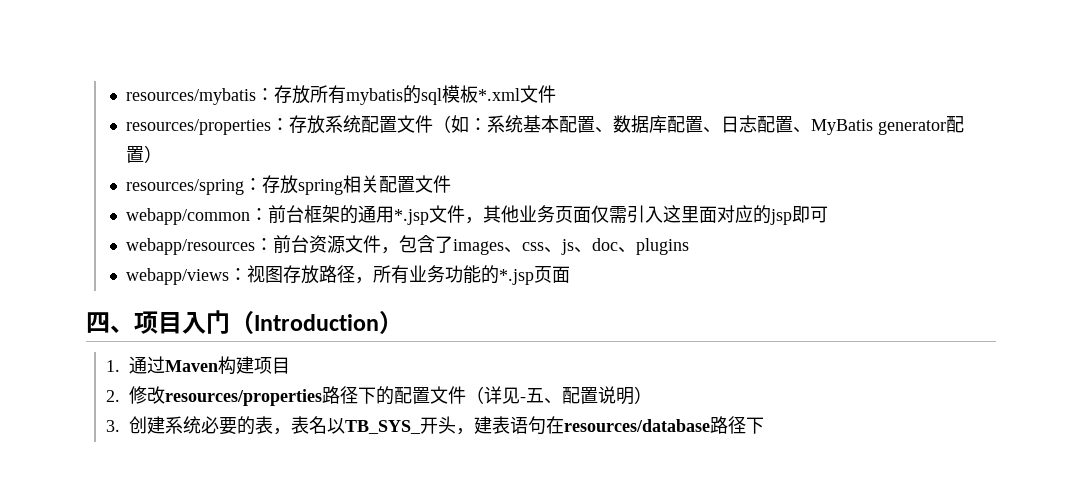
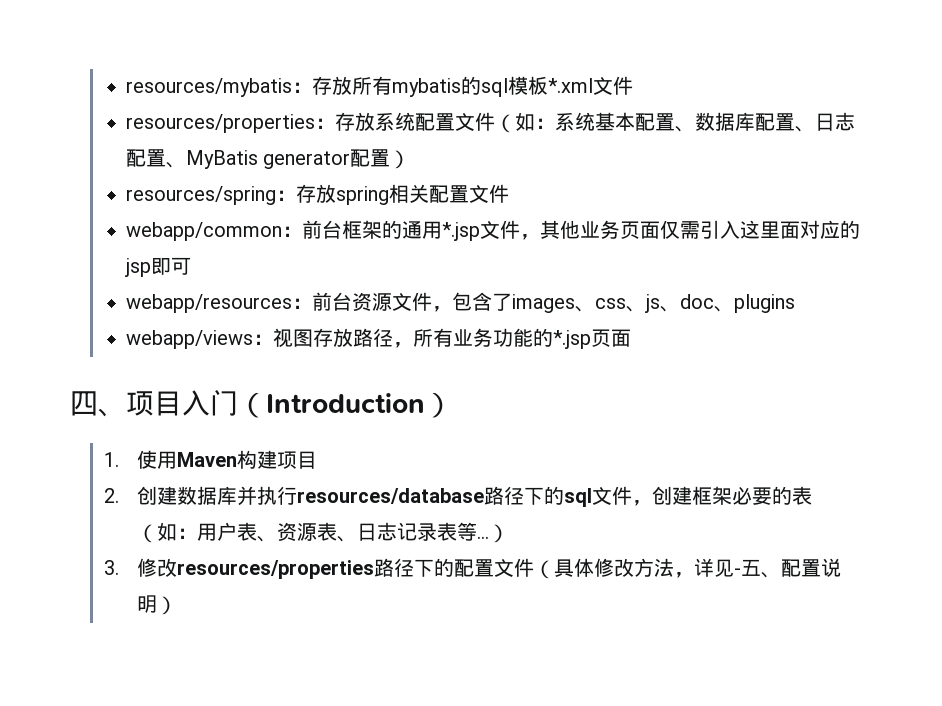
[129,356,166,374] 通过 -> [137,450,178,469] 使用
(121, 396) none -> [137,486,813,507] [137,522,510,543] [103,560,119,575] 创建数据库并执行resources/database路径下的sql文件，创建框架必要的表（如：用户表、资源表、日志记录表等...） // 3.
(485, 395) none -> [554,558,695,578] 具体修改方法，
[106,416,765,435] // 3.创建系统必要的表，表名以TB_SYS_开头，建表语句在resources/database路径下 -> (178, 605) none

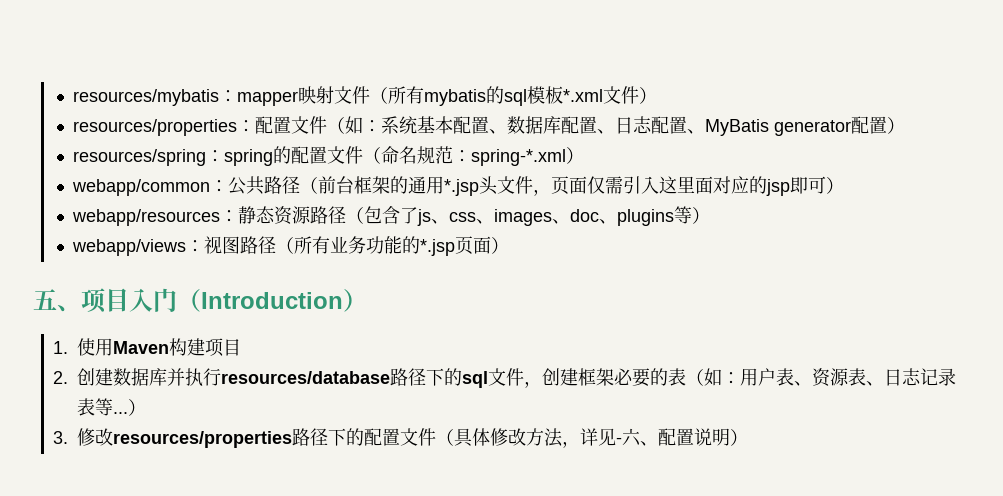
[311,76,352,95] 存放 -> [237,86,389,106] mapper映射文件（
(633, 85) none -> [639,87,658,104] ）
[334,112,415,131] 存放系统 -> (256, 126) none
[295,184,509,205] 存放spring相关配置文件 -> [224,146,585,166] spring的配置文件（命名规范：spring-*.xml）
(302, 231) none -> [228,176,319,195] 公共路径（
[479,220,620,240] 文件，其他业务 -> [479,176,552,196] 头文件，
(191, 266) none -> [826,177,845,194] ）
[311,292,575,313] 前台资源文件，包含了images -> [238,206,432,226] 静态资源路径（包含了js
[644,294,660,313] js -> [494,209,553,226] images
(795, 303) none -> [674,206,711,224] 等）
[312,328,413,348] 存放路径， -> [240,236,295,254] 路径（
[70,391,98,416] // 四 -> [491,237,510,254] [33,289,57,310] ） // 五
[741,559,762,576] 五 -> [622,428,642,446] 六

